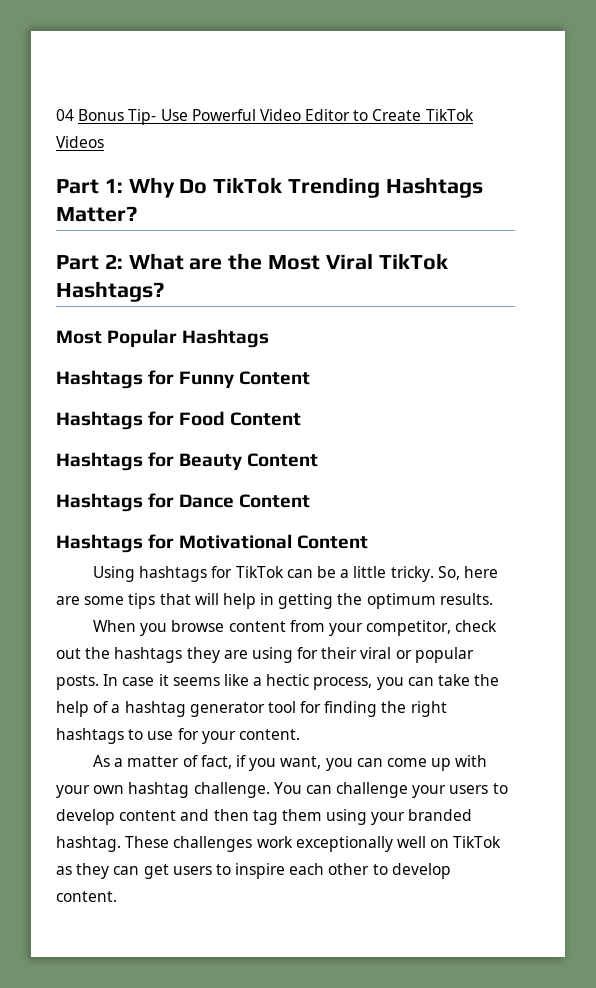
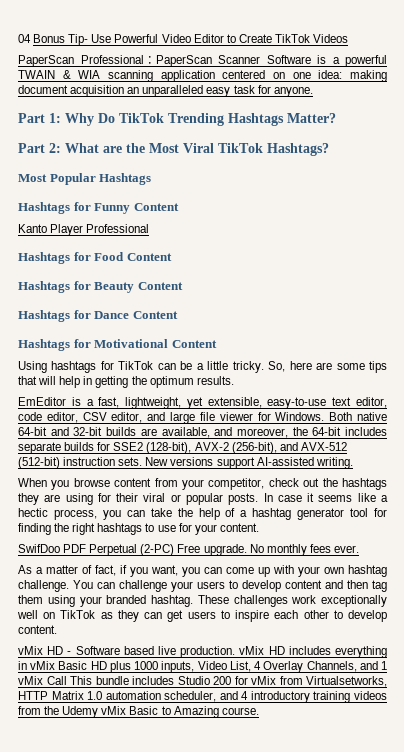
(104, 142) none -> [18,55,387,67] [18,70,388,82] [18,85,313,97] // PaperScan Professional：PaperScan Scanner Software is a powerful TWAIN & WIA scanning application centered on one idea: making document acquisition an unparalleled easy task for anyone.
(311, 378) none -> [18,224,150,236] // Kanto Player Professional
(493, 599) none -> [18,397,387,409] [18,412,387,424] [18,427,387,438] [18,442,347,454] [18,457,353,469] // EmEditor is a fast, lightweight, yet extensible, easy-to-use text editor, code editor, CSV editor, and large file viewer for Windows. Both native 64-bit and 32-bit builds are available, and moreover, the 64-bit includes separate builds for SSE2 (128-bit), AVX-2 (256-bit), and AVX-512 (512-bit) instruction sets. New versions support AI-assisted writing.
(300, 734) none -> [18,544,359,556] // SwifDoo PDF Perpetual (2-PC) Free upgrade. No monthly fees ever.
(117, 896) none -> [18,646,387,658] [18,661,387,673] [18,676,387,687] [18,691,387,703] [18,706,259,718] // vMix HD - Software based live production. vMix HD includes everything in vMix Basic HD plus 1000 inputs, Video List, 4 Overlay Channels, and 1 vMix Call This bundle includes Studio 200 for vMix from Virtualsetworks, HTTP Matrix 1.0 automation scheduler, and 4 introductory training videos from the Udemy vMix Basic to Amazing course.

